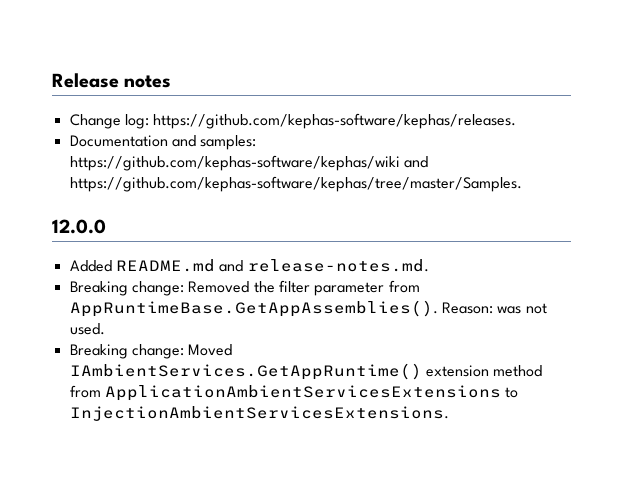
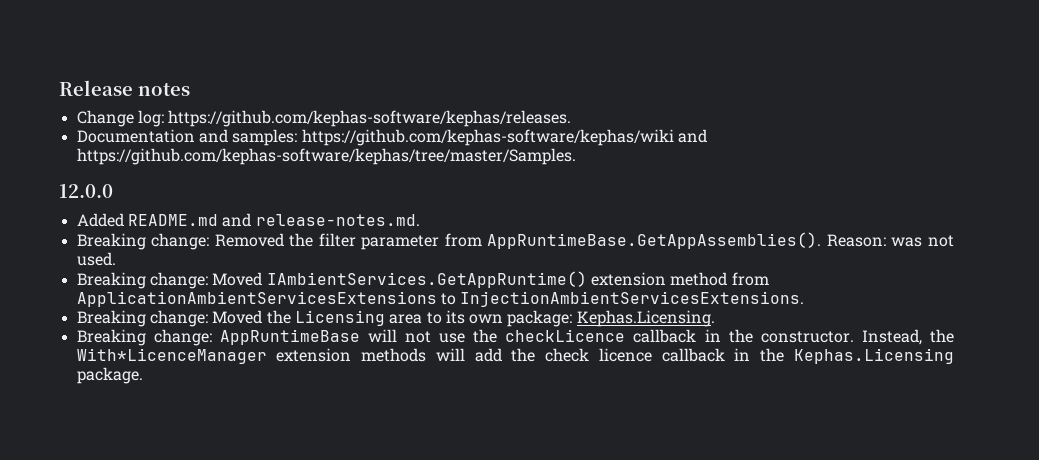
(449, 413) none -> [76,310,715,327] [76,329,955,346] [76,348,954,364] [76,367,143,384] // Breaking change: Moved the Licensing area to its own package: Kephas.Licensing. // Breaking change: AppRuntimeBase will not use the checkLicence callback in the constructor. Instead, the With*LicenceManager extension methods will add the check licence callback in the Kephas.Licensing package.

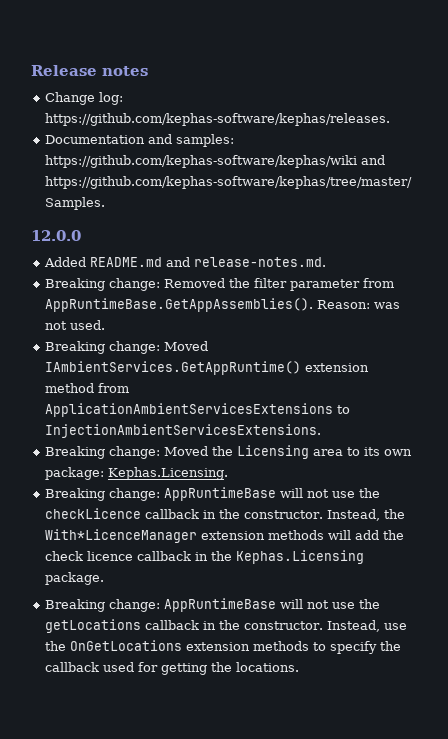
(143, 375) none -> [45,598,381,612] [45,619,408,633] [45,640,402,654] [45,662,300,675] // Breaking change: AppRuntimeBase will not use the getLocations callback in the constructor. Instead, use the OnGetLocations extension methods to specify the callback used for getting the locations.

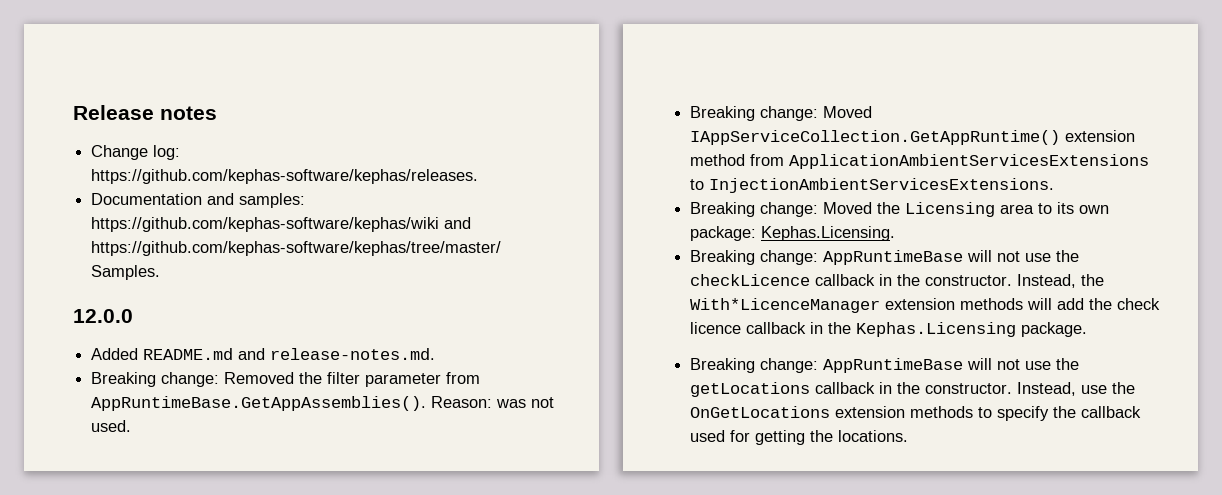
[45,361,302,375] IAmbientServices.GetAppRuntime() -> [690,130,1061,145] IAppServiceCollection.GetAppRuntime()

